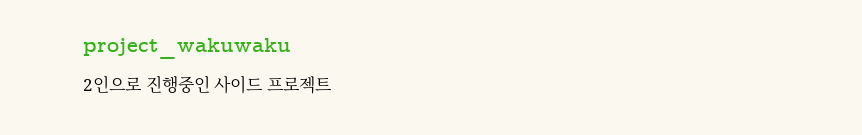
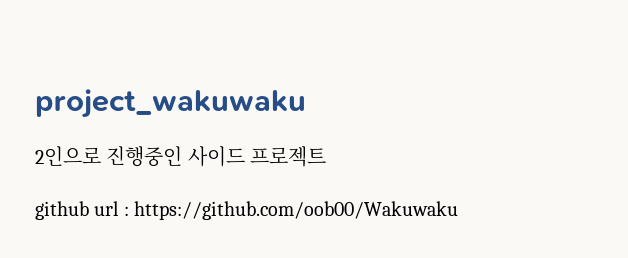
(332, 85) none -> [35,201,459,220] // github url : https://github.com/oob00/Wakuwaku

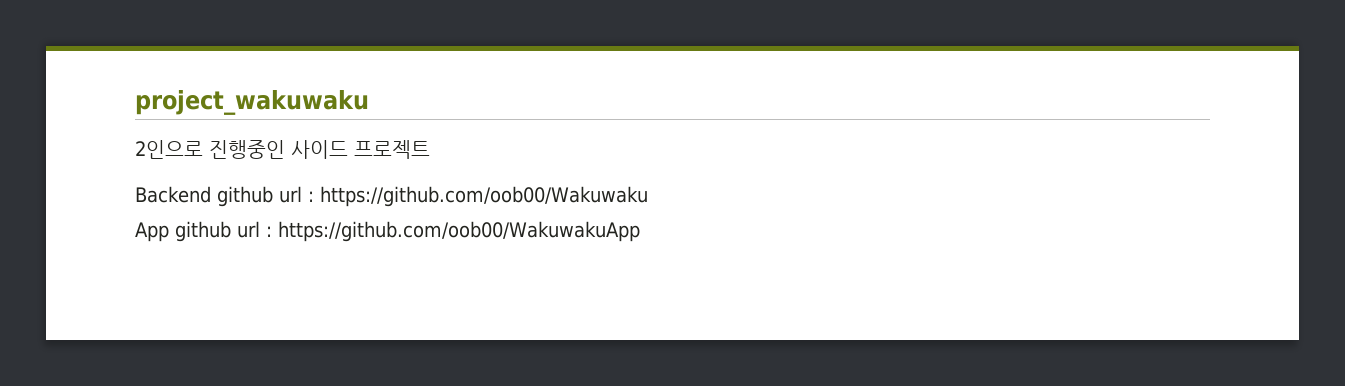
(327, 156) none -> [135,186,211,203] Backend
(459, 210) none -> [135,221,640,242] // App github url : https://github.com/oob00/WakuwakuApp

